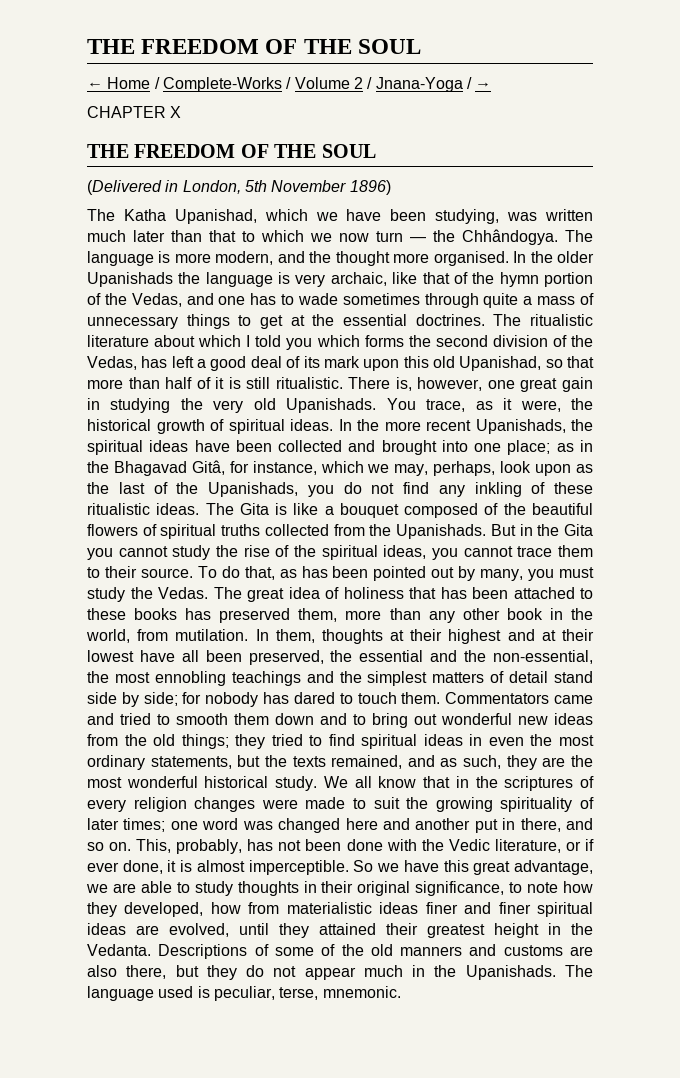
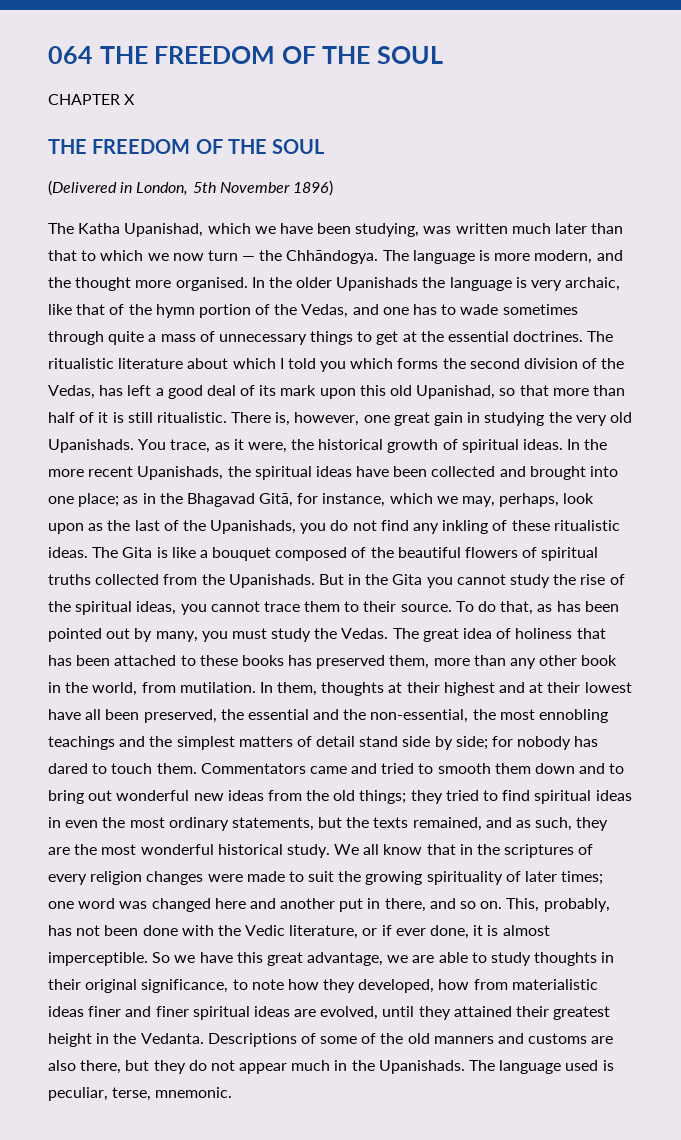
[87,39,421,54] [87,77,492,92] THE FREEDOM OF THE SOUL // ← Home / Complete-Works / Volume 2 / Jnana-Yoga / → -> [48,46,444,64] 064 THE FREEDOM OF THE SOUL
[462,229,558,245] Chhândogya. -> [286,250,379,264] Chhāndogya.
[191,460,225,475] Gitâ, -> [259,493,294,507] Gitā,

